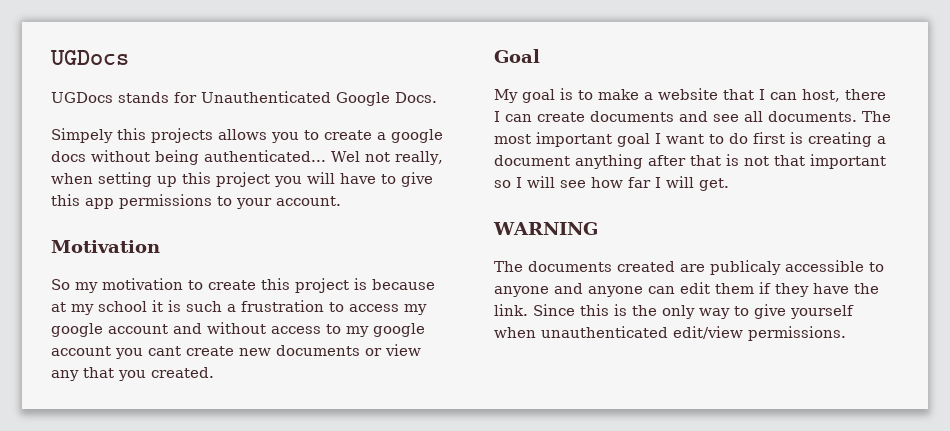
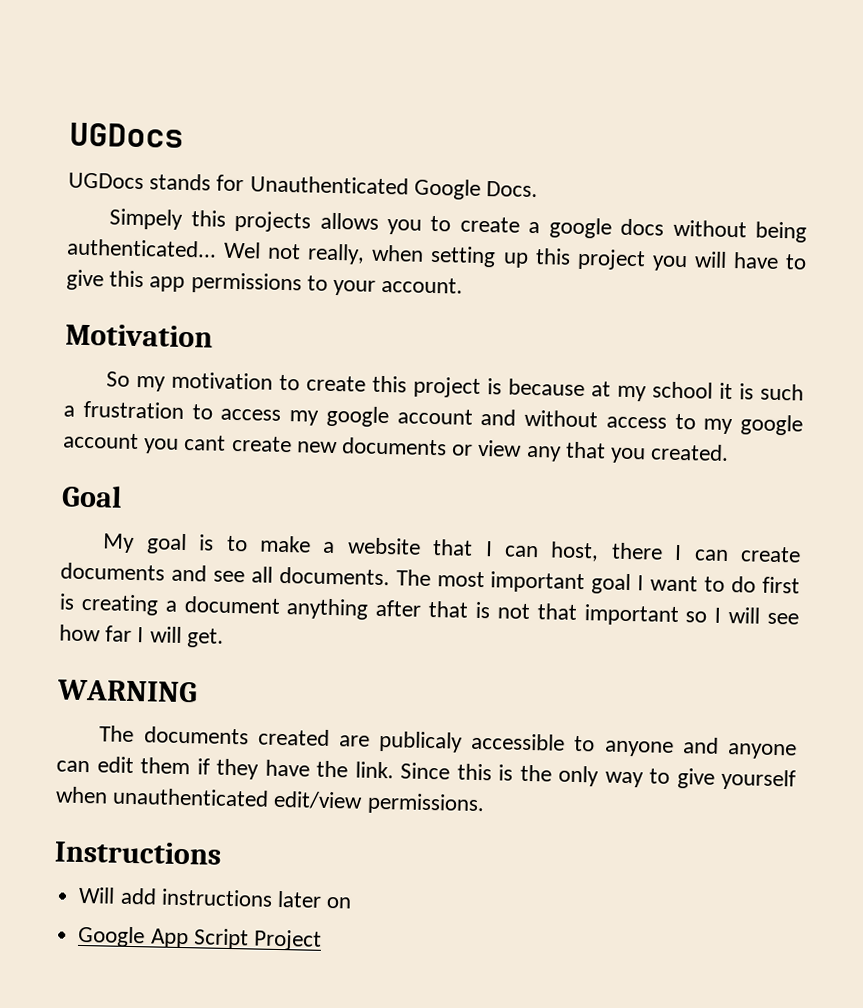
(846, 333) none -> [54,840,222,865] [78,886,353,909] [77,925,322,951] // Instructions // Will add instructions later on // Google App Script Project

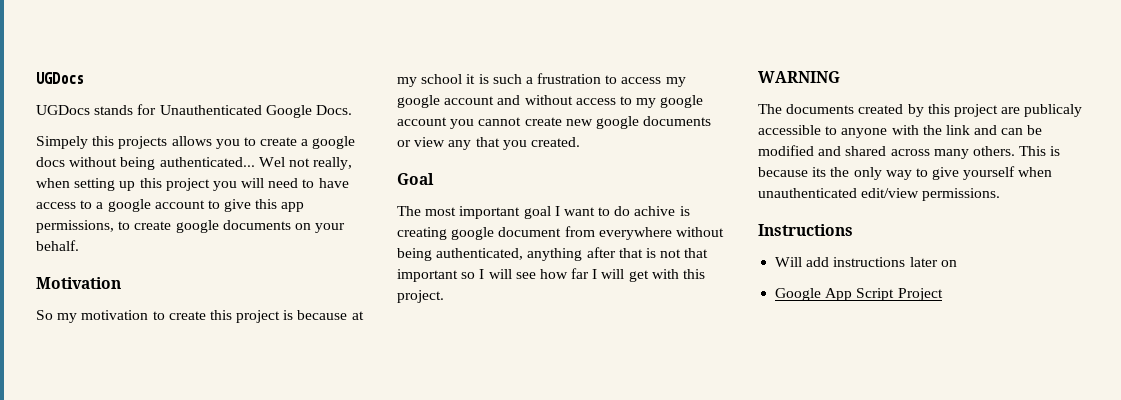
[732,252,807,270] [66,269,464,296] have to give this app permissions to your account. -> [268,178,349,188] [36,199,305,212] [36,220,346,233] [36,240,79,251] need to have access to a google account to give this app permissions, to create google documents on your behalf.
[184,434,227,451] cant -> [478,117,522,126] cannot
(338, 447) none -> [595,116,639,129] google
[102,533,801,563] [60,562,390,586] My goal is to make a website that I can host, there I can create documents and see all documents. -> (434, 179) none
[761,576,800,594] first -> [634,206,676,216] achive
[164,596,281,614] a document -> [451,226,724,240] [397,248,524,261] google document from everywhere without being authenticated,
[186,628,224,648] get. -> [628,269,706,282] [397,290,444,303] get with this project.
(330, 737) none -> [907,104,998,117] by this project
[682,737,797,760] [56,756,513,781] and anyone can edit them if they have the link. Since this is -> [891,125,1043,135] [758,145,1061,159] [758,167,827,177] with the link and can be modified and shared across many others. This is because its

